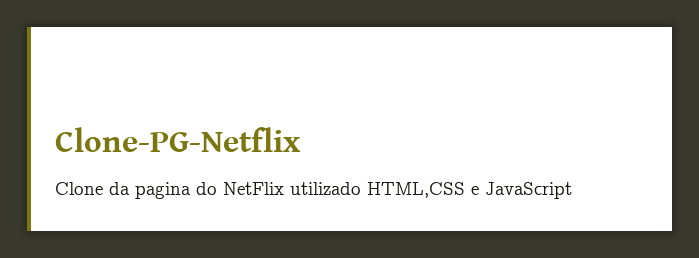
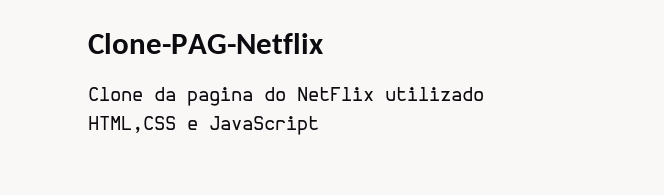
[55,127,301,152] Clone-PG-Netflix -> [88,33,323,54] Clone-PAG-Netflix

